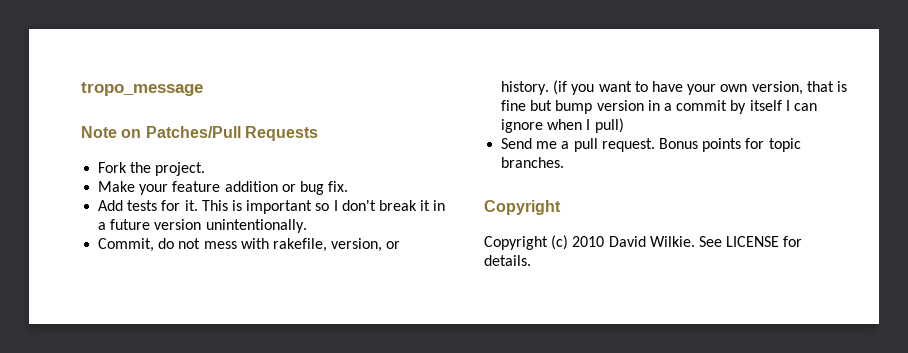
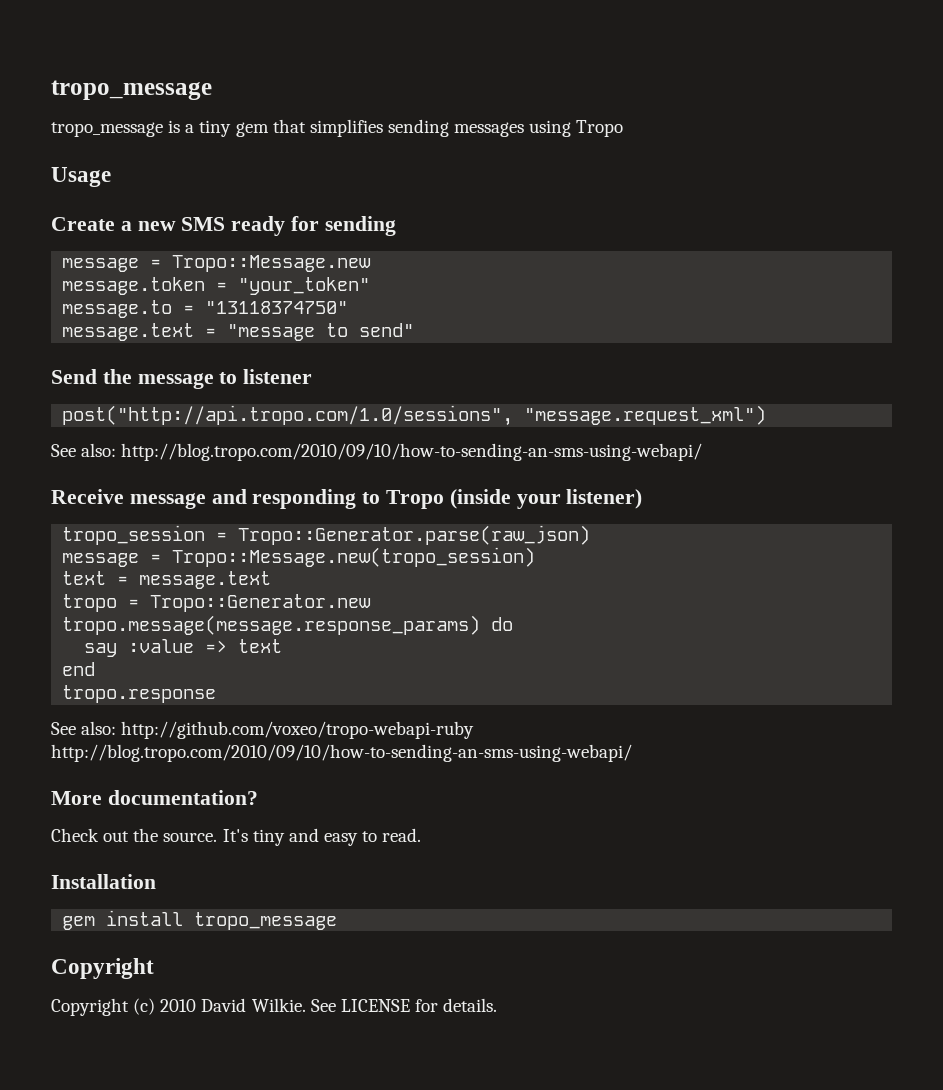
[81,82,203,96] [81,126,318,141] [98,162,206,176] [98,181,349,195] [98,200,446,214] [98,219,307,233] [98,238,401,252] [501,80,847,95] [501,100,817,114] [501,118,624,133] [501,138,801,152] [501,157,565,168] tropo_message // Note on Patches/Pull Requests // Fork the project. // Make your feature addition or bug fix. // Add tests for it. This is important so I don't break it in a future version unintentionally. // Commit, do not mess with rakefile, version, or history. (if you want to have your own version, that is fine but bump version in a commit by itself I can ignore when I pull) // Send me a pull request. Bonus points for topic branches. -> [51,80,212,100] [51,119,624,137] [51,167,111,187] [51,216,396,236] [62,255,372,272] [62,277,371,295] [62,300,349,318] [62,323,415,341] [51,369,313,389] [62,405,767,426] [51,443,703,461] [51,489,643,509] [62,525,591,545] [62,547,536,567] [62,571,272,589] [62,594,372,612] [62,615,514,635] [84,639,283,657] [62,662,96,676] [62,685,217,703] [51,721,475,739] [51,744,632,762] [51,790,258,805] [51,828,422,846] [51,874,156,889] [62,910,338,930] tropo_message // tropo_message is a tiny gem that simplifies sending messages using Tropo // Usage // Create a new SMS ready for sending // message = Tropo::Message.new // message.token = "your_token" // message.to = "13118374750" // message.text = "message to send" // Send the message to listener // post("http://api.tropo.com/1.0/sessions", "message.request_xml") // See also: http://blog.tropo.com/2010/09/10/how-to-sending-an-sms-using-webapi/ // Receive message and responding to Tropo (inside your listener) // tropo_session = Tropo::Generator.parse(raw_json) // message = Tropo::Message.new(tropo_session) // text = message.text // tropo = Tropo::Generator.new // tropo.message(message.response_params) do // say :value => text // end // tropo.response // See also: http://github.com/voxeo/tropo-webapi-ruby http://blog.tropo.com/2010/09/10/how-to-sending-an-sms-using-webapi/ // More documentation? // Check out the source. It's tiny and easy to read. // Installation // gem install tropo_message

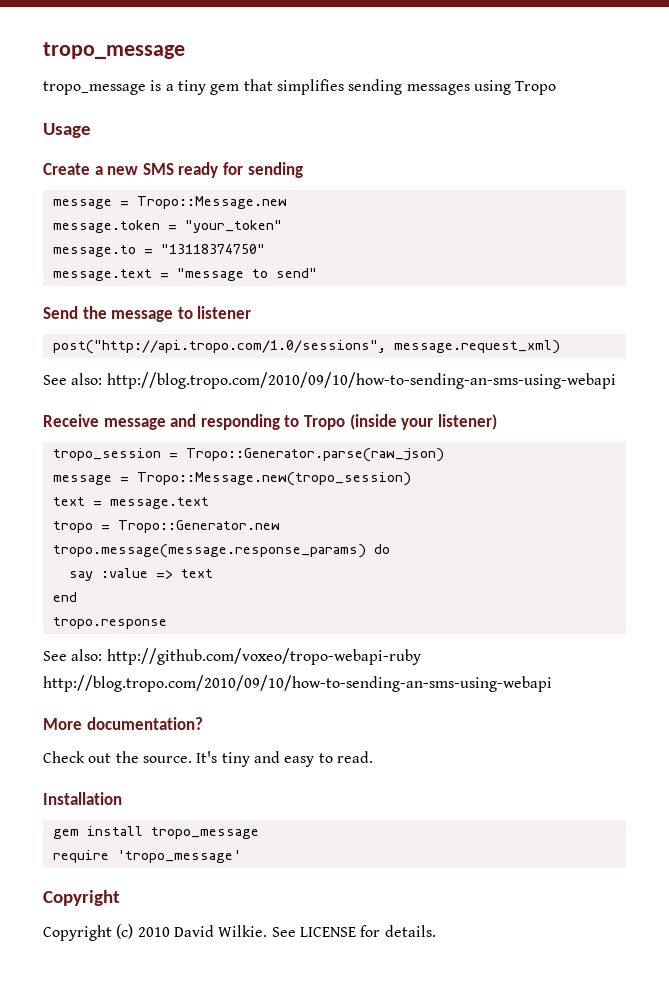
[524,405,767,425] [51,443,703,461] "message.request_xml") // See also: http://blog.tropo.com/2010/09/10/how-to-sending-an-sms-using-webapi/ -> [393,340,560,354] [43,372,616,389] message.request_xml) // See also: http://blog.tropo.com/2010/09/10/how-to-sending-an-sms-using-webapi
[51,744,632,762] http://blog.tropo.com/2010/09/10/how-to-sending-an-sms-using-webapi/ -> [43,675,552,692] http://blog.tropo.com/2010/09/10/how-to-sending-an-sms-using-webapi
(338, 921) none -> [52,850,241,863] // require 'tropo_message'

